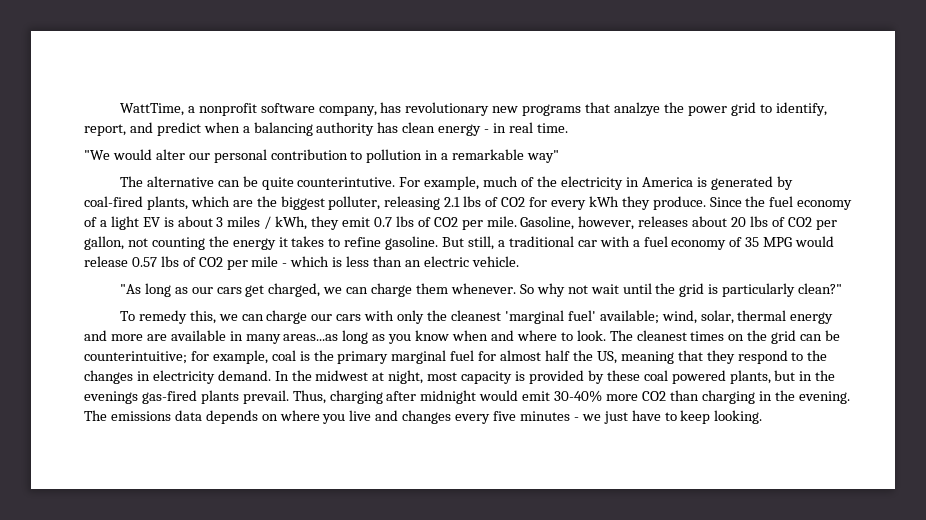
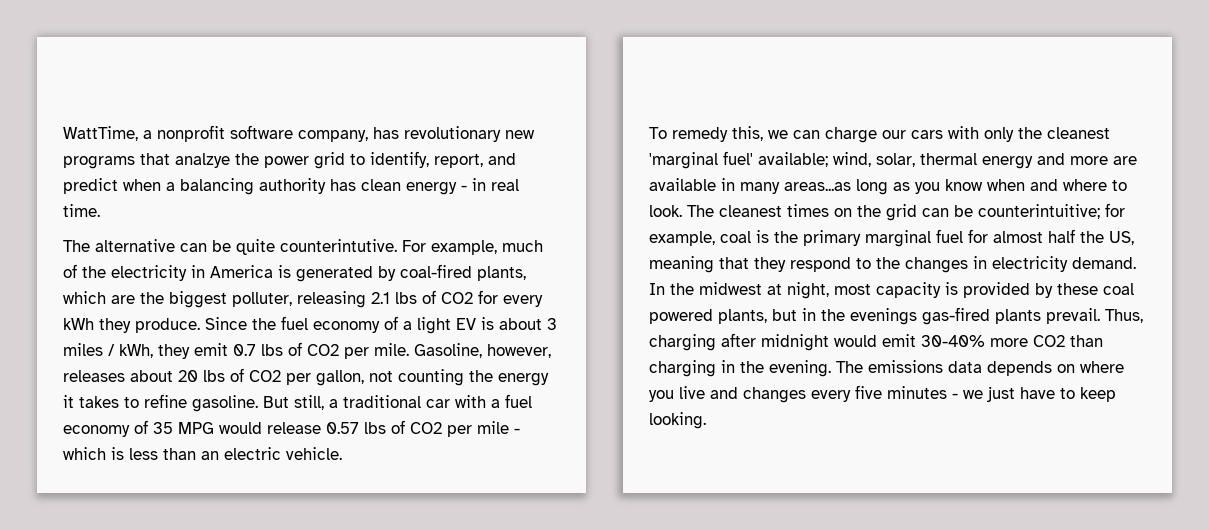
[84,149,560,163] // "We would alter our personal contribution to pollution in a remarkable way" -> (100, 210) none
[119,283,843,297] // "As long as our cars get charged, we can charge them whenever. So why not wait until the grid is particularly clean?" -> (342, 453) none

